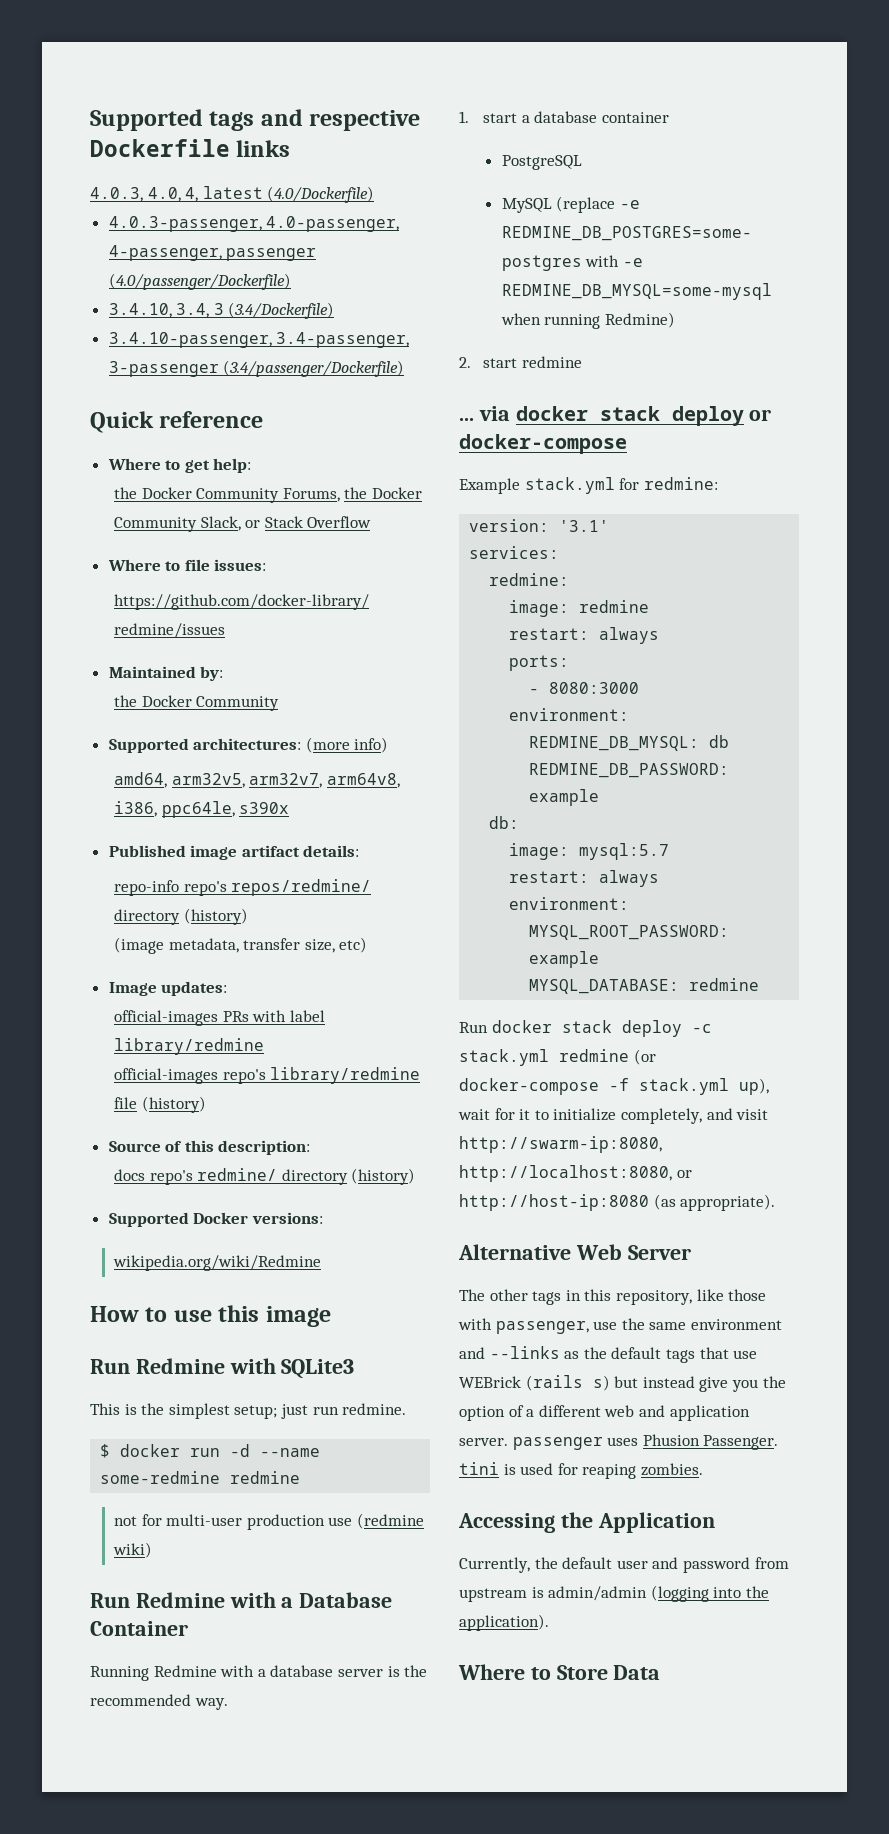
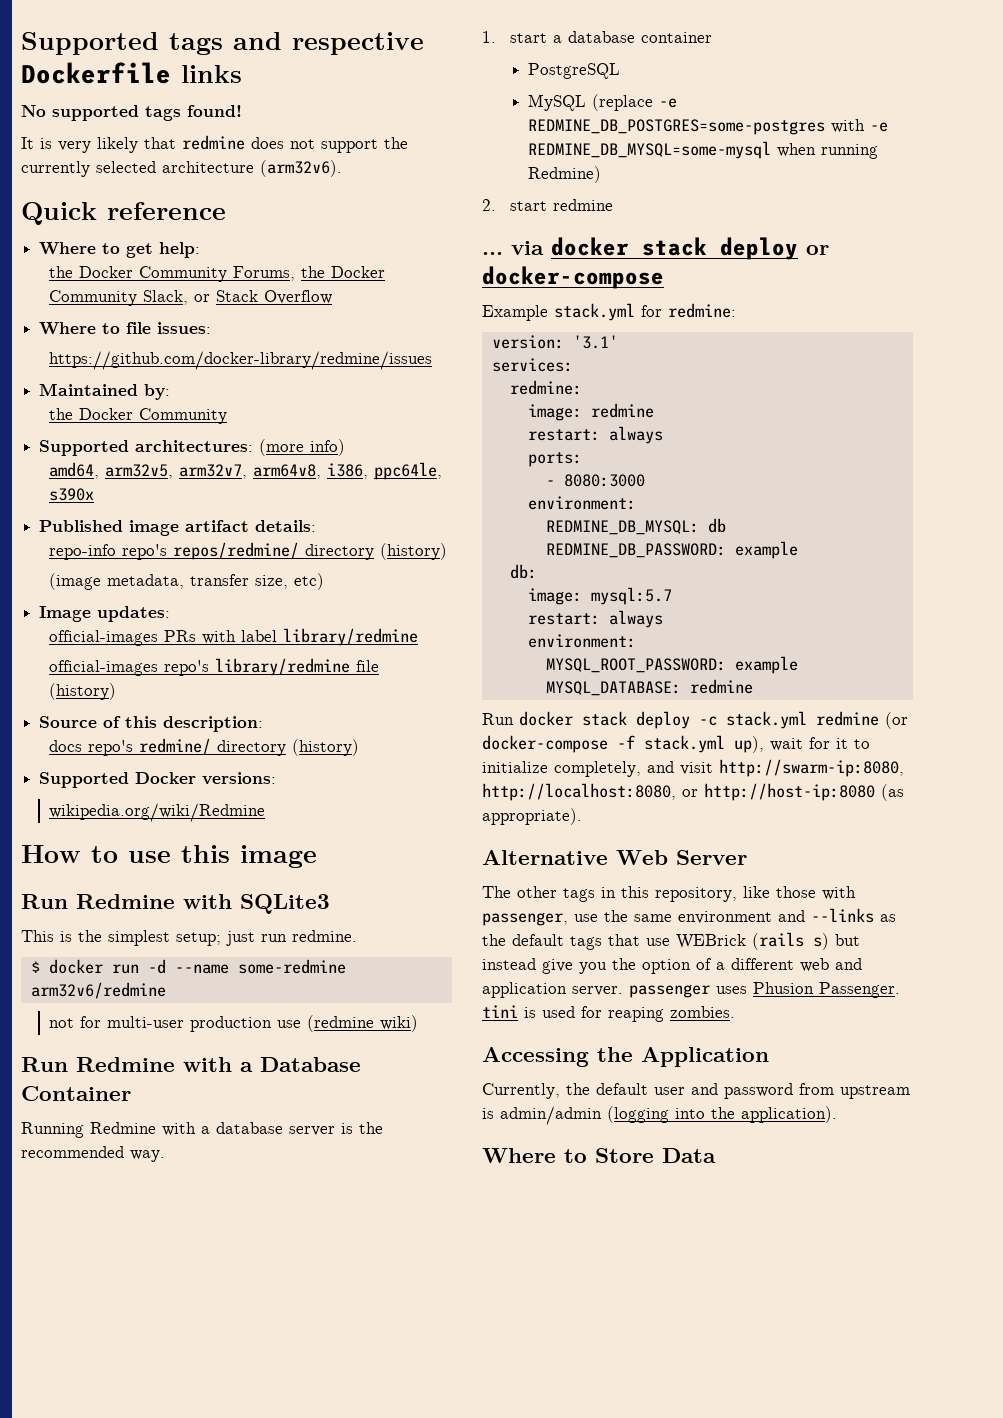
[90,186,375,203] [108,216,400,232] [108,245,317,261] [108,273,291,290] [108,302,335,319] [108,332,410,348] [108,360,405,377] 4.0.3, 4.0, 4, latest (4.0/Dockerfile) // 4.0.3-passenger, 4.0-passenger, 4-passenger, passenger (4.0/passenger/Dockerfile) // 3.4.10, 3.4, 3 (3.4/Dockerfile) // 3.4.10-passenger, 3.4-passenger, 3-passenger (3.4/passenger/Dockerfile) -> [21,105,242,121] [21,135,408,153] [21,160,342,177] No supported tags found! // It is very likely that redmine does not support the currently selected architecture (arm32v6).
[230,1471,301,1484] redmine -> [30,982,166,999] arm32v6/redmine

